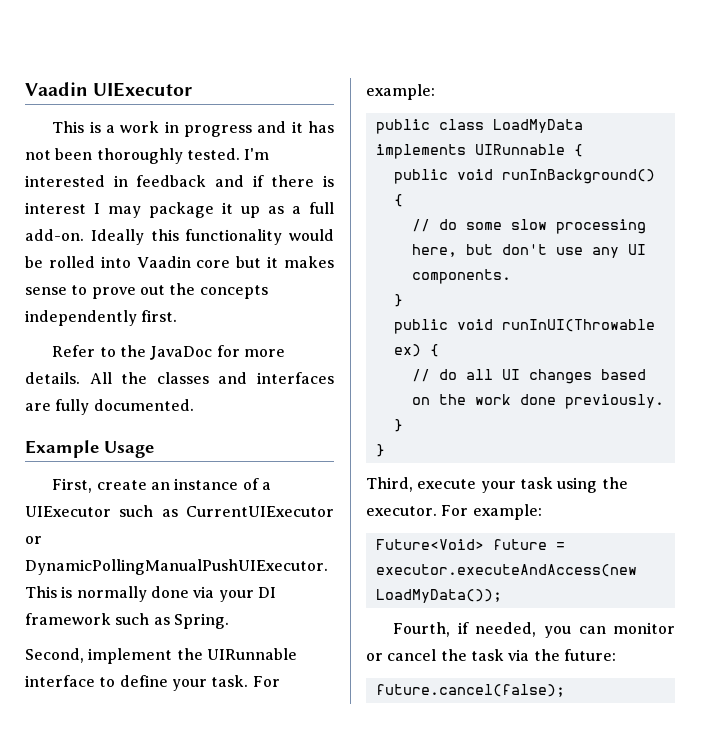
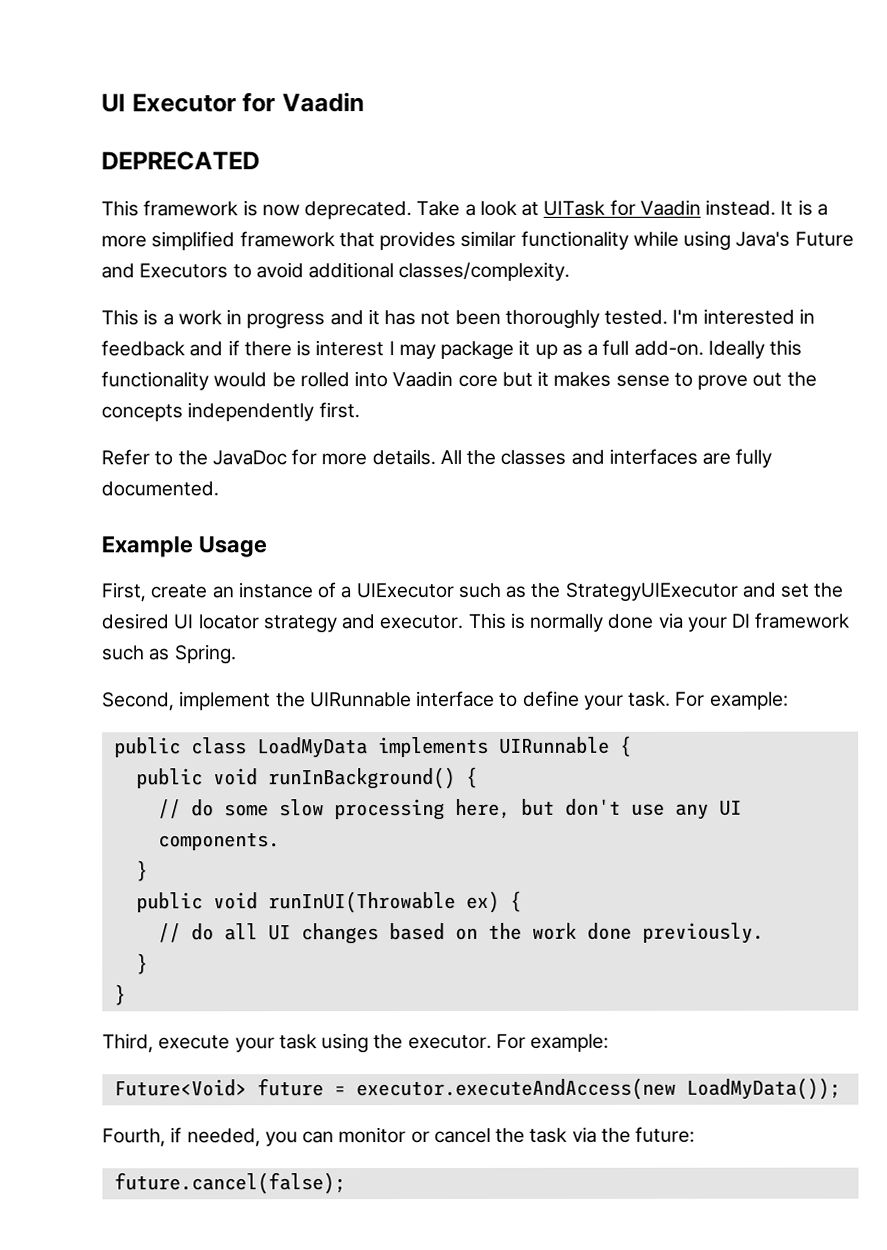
[25,82,193,97] Vaadin UIExecutor -> [101,92,365,113] [101,151,260,171] [101,199,828,220] [101,230,854,251] [101,261,571,282] UI Executor for Vaadin // DEPRECATED // This framework is now deprecated. Take a look at UITask for Vaadin instead. It is a more simplified framework that provides similar functionality while using Java's Future and Executors to avoid additional classes/complexity.
[186,506,334,517] [25,536,42,544] [25,559,328,575] CurrentUIExecutor or DynamicPollingManualPushUIExecutor. -> [530,582,844,602] [101,613,465,634] the StrategyUIExecutor and set the desired UI locator strategy and executor.

